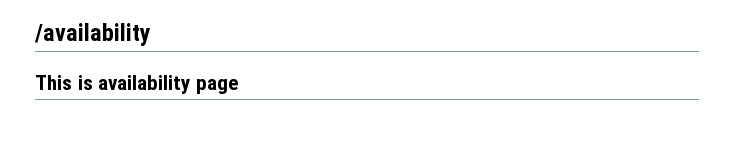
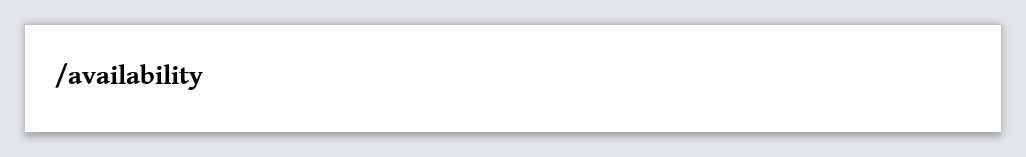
[35,75,240,94] // This is availability page -> (203, 76) none

